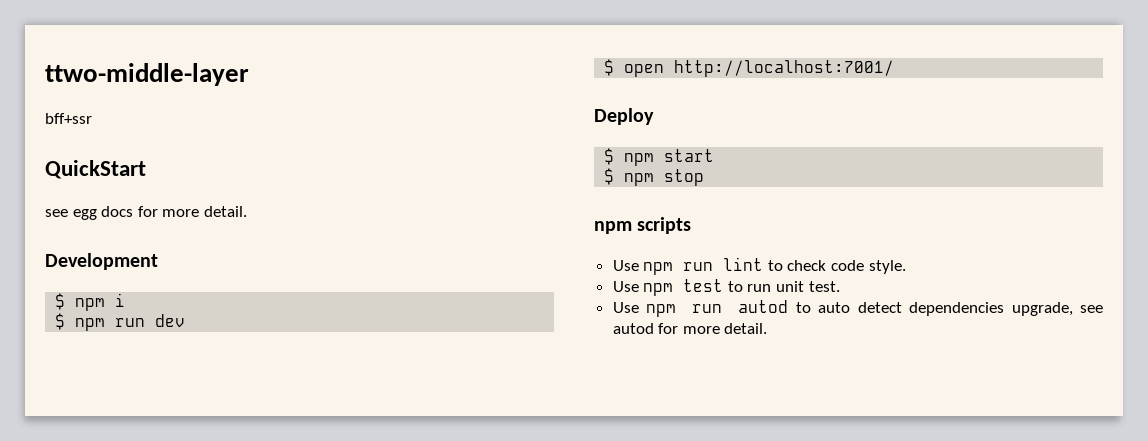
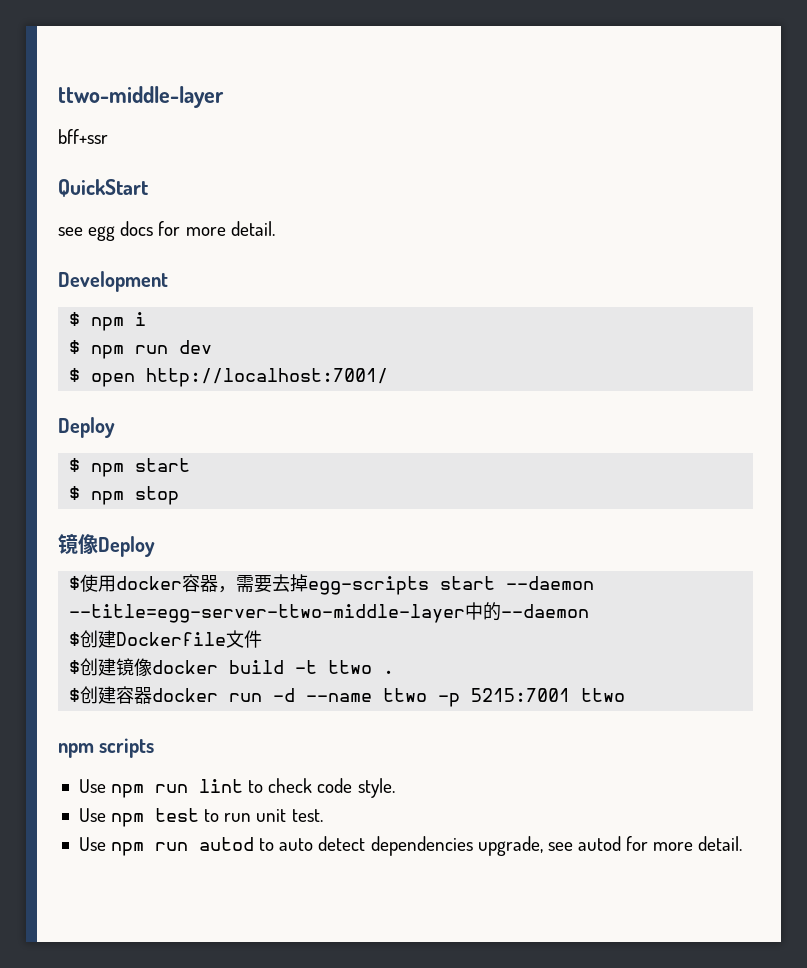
(705, 177) none -> [58,533,155,557] [69,574,595,595] [69,602,590,623] [69,630,263,648] [69,658,395,676] [69,686,626,707] // 镜像Deploy // $使用docker容器，需要去掉egg-scripts start --daemon --title=egg-server-ttwo-middle-layer中的--daemon // $创建Dockerfile文件 // $创建镜像docker build -t ttwo . // $创建容器docker run -d --name ttwo -p 5215:7001 ttwo

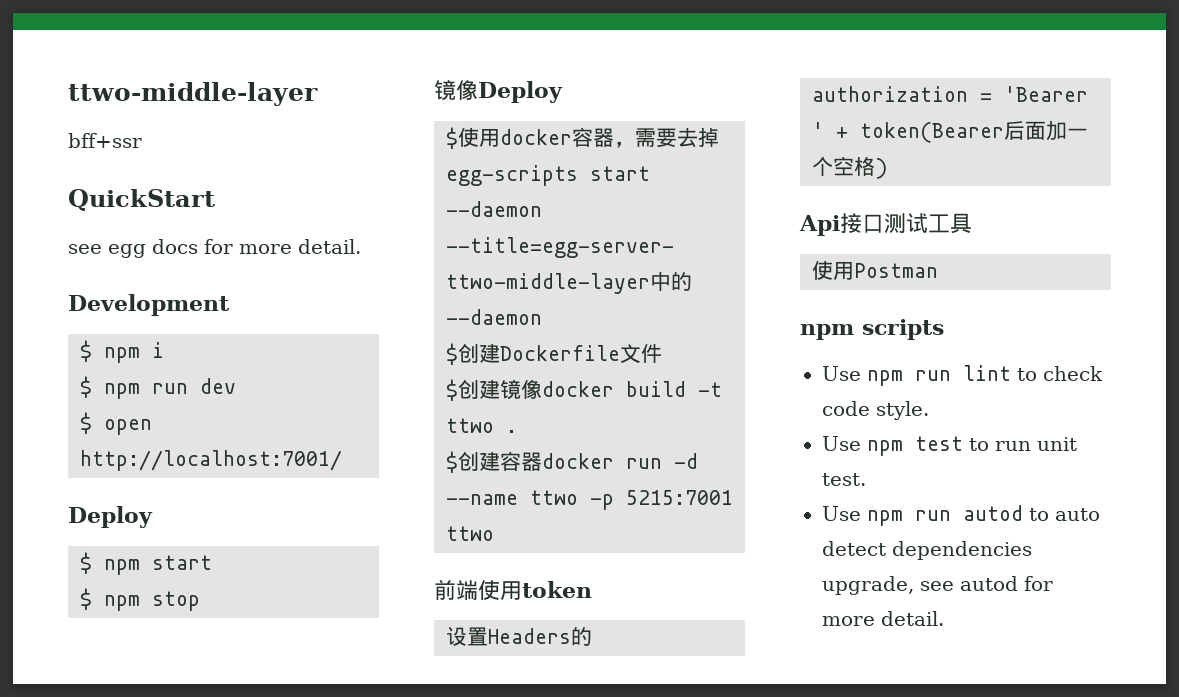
(626, 695) none -> [434,579,592,601] [446,627,592,646] [812,86,1088,102] [812,121,1088,143] [812,156,888,179] [799,213,972,236] [812,260,938,280] // 前端使用token // 设置Headers的authorization = 'Bearer ' + token(Bearer后面加一个空格) // Api接口测试工具 // 使用Postman

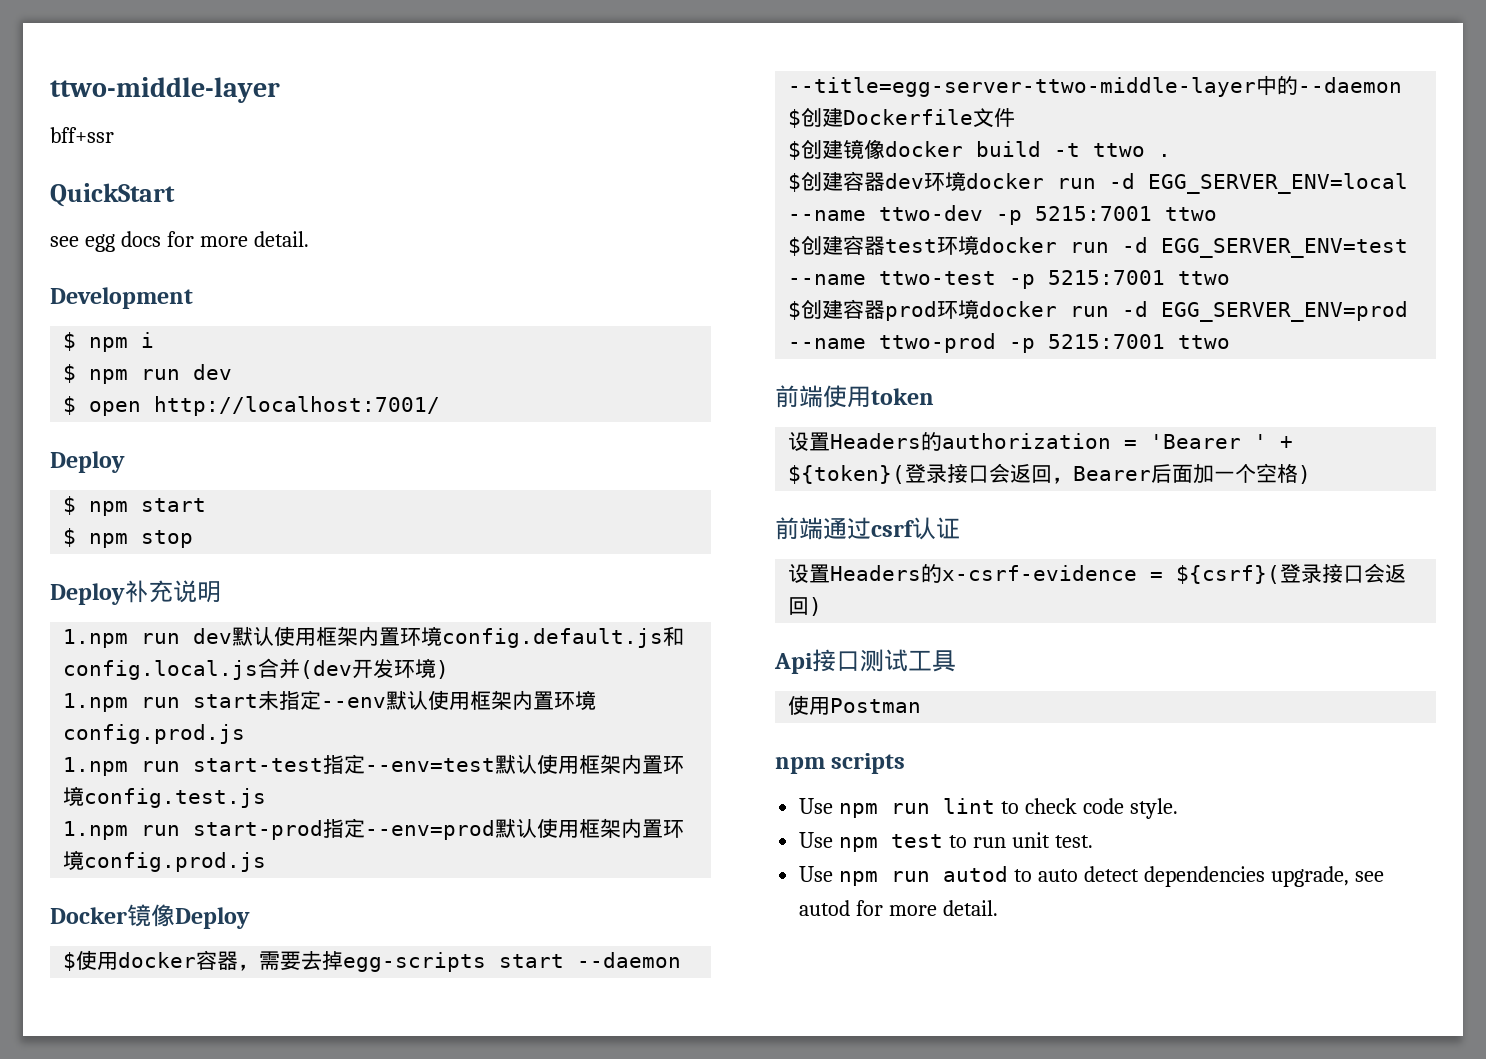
(200, 601) none -> [50,580,221,605] [63,626,685,648] [63,658,450,680] [63,690,597,712] [63,724,246,744] [63,754,685,776] [63,786,267,808] [63,818,685,840] [63,850,267,872] [50,907,127,924] Deploy补充说明 // 1.npm run dev默认使用框架内置环境config.default.js和config.local.js合并(dev开发环境) // 1.npm run start未指定--env默认使用框架内置环境config.prod.js // 1.npm run start-test指定--env=test默认使用框架内置环境config.test.js // 1.npm run start-prod指定--env=prod默认使用框架内置环境config.prod.js // Docker
[542,453,698,469] [446,490,578,505] docker run -d --name ttwo -> [885,171,1409,194] [788,205,1218,225] [788,235,1409,258] [788,270,1231,289] [788,299,1409,322] [788,333,997,353] dev环境docker run -d EGG_SERVER_ENV=local --name ttwo-dev -p 5215:7001 ttwo // $创建容器test环境docker run -d EGG_SERVER_ENV=test --name ttwo-test -p 5215:7001 ttwo // $创建容器prod环境docker run -d EGG_SERVER_ENV=prod --name ttwo-prod
[860,122,1004,143] token(Bearer -> [788,463,1152,484] ${token}(登录接口会返回，Bearer
(888, 168) none -> [775,517,960,540] [788,563,1407,584] [788,597,823,616] // 前端通过csrf认证 // 设置Headers的x-csrf-evidence = ${csrf}(登录接口会返回)

